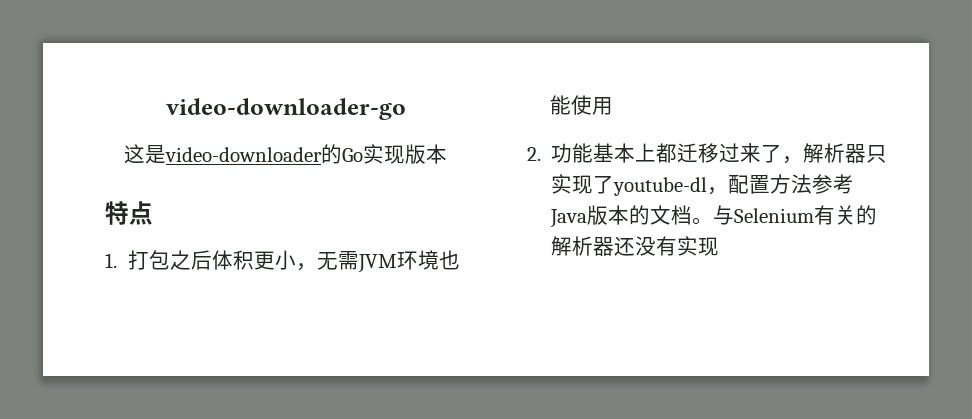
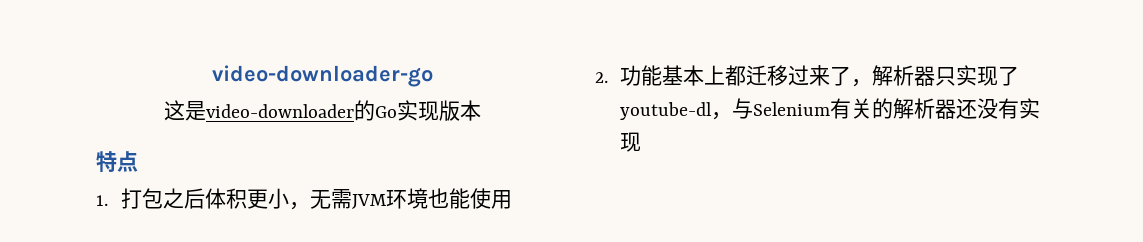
[728,174,855,194] [550,205,714,228] 配置方法参考Java版本的文档。 -> (732, 116) none

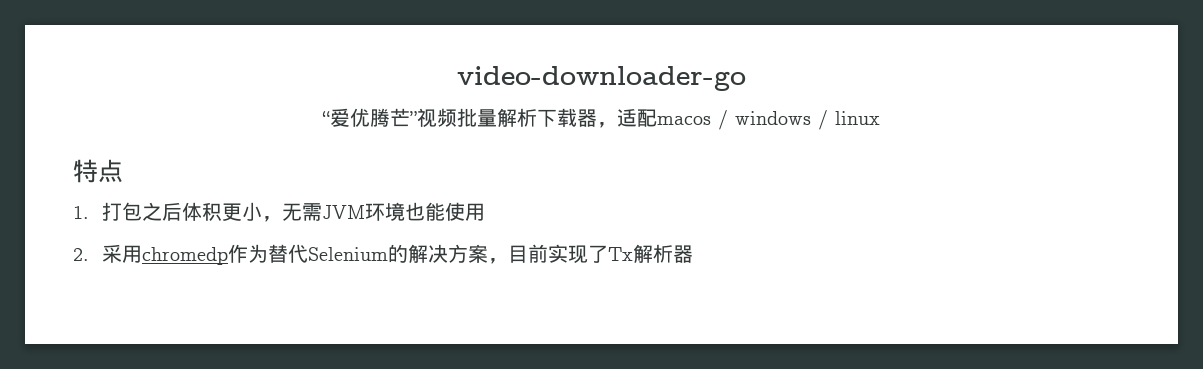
[163,100,481,121] 这是video-downloader的Go实现版本 -> [322,108,880,130] “爱优腾芒”视频批量解析下载器，适配macos / windows / linux
[619,65,1019,87] [619,98,1040,120] [619,132,641,152] 功能基本上都迁移过来了，解析器只实现了youtube-dl，与Selenium有关的解析器还没有实现 -> [101,244,693,265] 采用chromedp作为替代Selenium的解决方案，目前实现了Tx解析器

